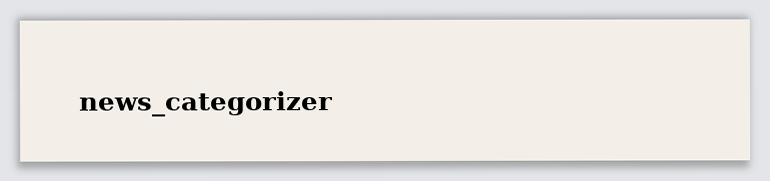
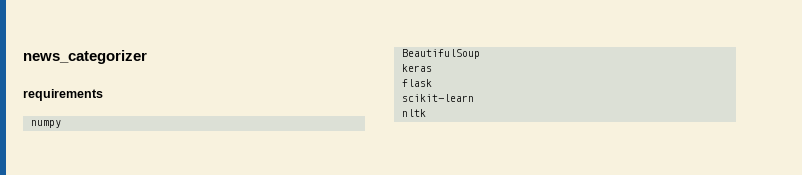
(333, 104) none -> [23,89,103,101] [30,120,61,128] [401,49,480,59] [401,64,432,72] [401,79,432,87] [401,94,474,102] [401,109,426,117] // requirements // numpy // BeautifulSoup // keras // flask // scikit-learn // nltk

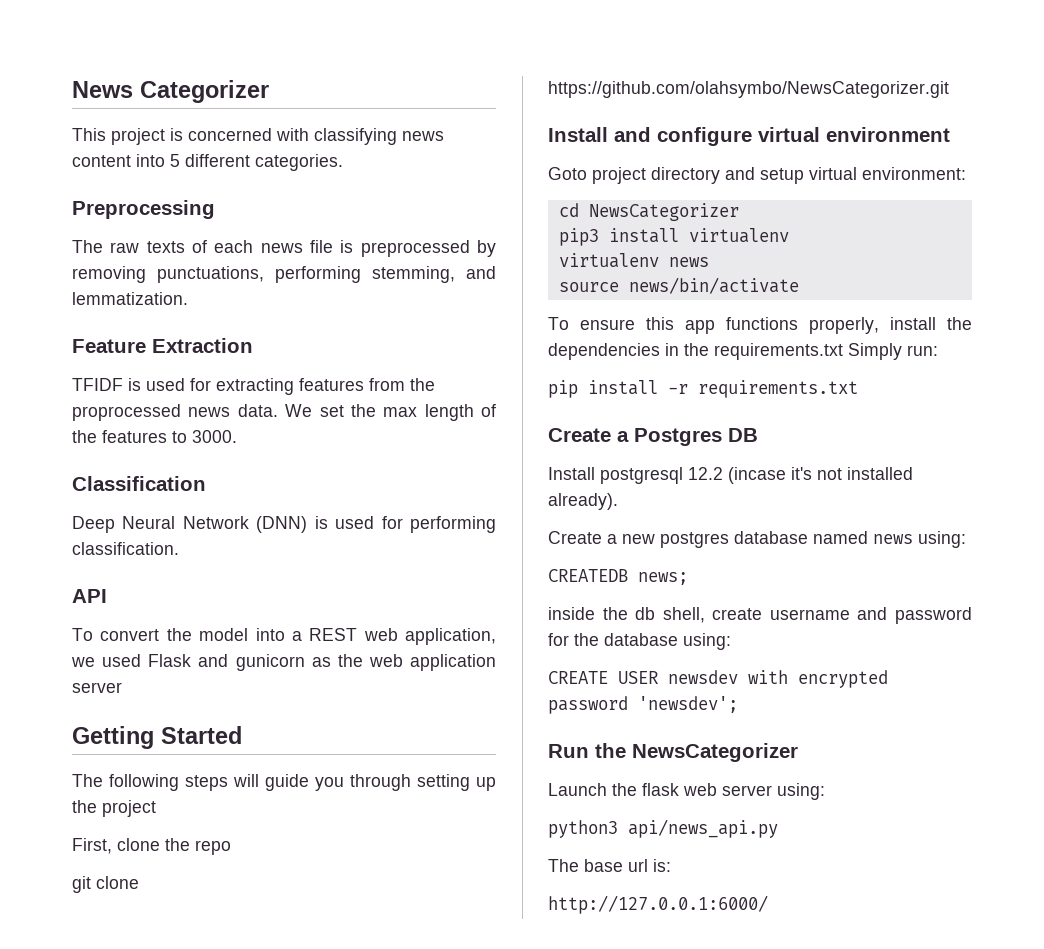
[23,50,147,64] [23,89,103,101] [30,120,61,128] [401,49,480,59] [401,64,432,72] [401,79,432,87] [401,94,474,102] [401,109,426,117] news_categorizer // requirements // numpy // BeautifulSoup // keras // flask // scikit-learn // nltk -> [72,80,269,103] [72,128,444,145] [72,154,343,171] [72,200,215,219] [72,240,496,257] [72,266,496,283] [72,292,188,305] [72,338,253,353] [72,378,435,395] [72,404,496,421] [72,430,237,443] [72,476,206,491] [72,516,496,533] [72,542,179,555] [72,589,107,603] [72,628,496,645] [71,654,496,671] [72,682,122,693] [72,726,242,749] [72,774,496,791] [72,800,156,817] [72,838,231,855] [72,876,139,893] [548,81,949,98] [548,127,950,146] [548,167,966,184] [558,203,739,221] [558,228,789,246] [558,253,709,268] [558,277,799,294] [548,317,972,334] [548,343,938,360] [548,380,858,398] [548,428,758,446] [548,467,913,484] [548,493,618,510] [548,531,966,548] [548,569,688,585] [548,607,972,624] [548,633,731,650] [548,670,888,688] [548,696,738,714] [548,743,798,762] [548,783,825,800] [548,819,778,838] [548,859,671,872] [548,895,768,914] News Categorizer // This project is concerned with classifying news content into 5 different categories. // Preprocessing // The raw texts of each news file is preprocessed by removing punctuations, performing stemming, and lemmatization. // Feature Extraction // TFIDF is used for extracting features from the proprocessed news data. We set the max length of the features to 3000. // Classification // Deep Neural Network (DNN) is used for performing classification. // API // To convert the model into a REST web application, we used Flask and gunicorn as the web application server // Getting Started // The following steps will guide you through setting up the project // First, clone the repo // git clone https://github.com/olahsymbo/NewsCategorizer.git // Install and configure virtual environment // Goto project directory and setup virtual environment: // cd NewsCategorizer // pip3 install virtualenv // virtualenv news // source news/bin/activate // To ensure this app functions properly, install the dependencies in the requirements.txt Simply run: // pip install -r requirements.txt // Create a Postgres DB // Install postgresql 12.2 (incase it's not installed already). // Create a new postgres database named news using: // CREATEDB news; // inside the db shell, create username and password for the database using: // CREATE USER newsdev with encrypted password 'newsdev'; // Run the NewsCategorizer // Launch the flask web server using: // python3 api/news_api.py // The base url is: // http://127.0.0.1:6000/

